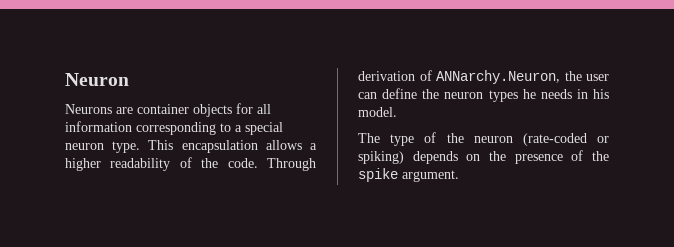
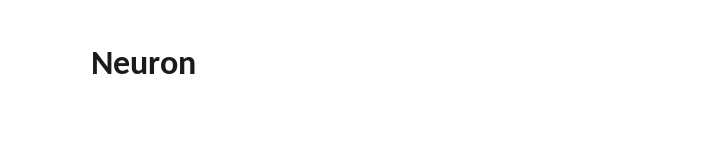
[65,103,271,117] [65,121,283,135] [65,140,317,153] [65,157,316,171] [358,70,609,84] [358,88,609,102] [358,107,397,117] [358,132,609,146] [358,150,609,164] [358,168,459,182] // Neurons are container objects for all information corresponding to a special neuron type. This encapsulation allows a higher readability of the code. Through derivation of ANNarchy.Neuron, the user can define the neuron types he needs in his model. // The type of the neuron (rate-coded or spiking) depends on the presence of the spike argument. -> (196, 63) none

